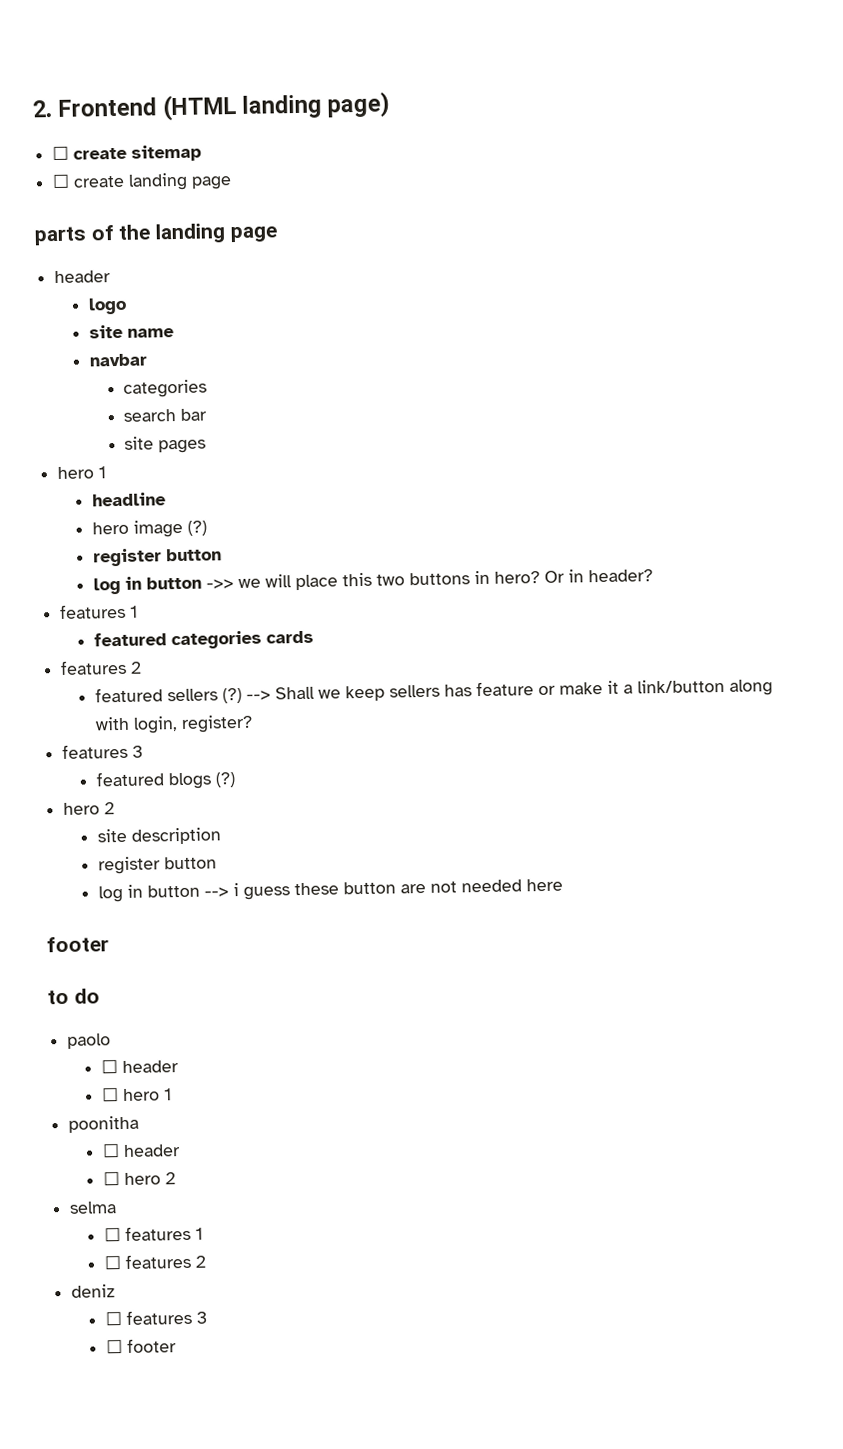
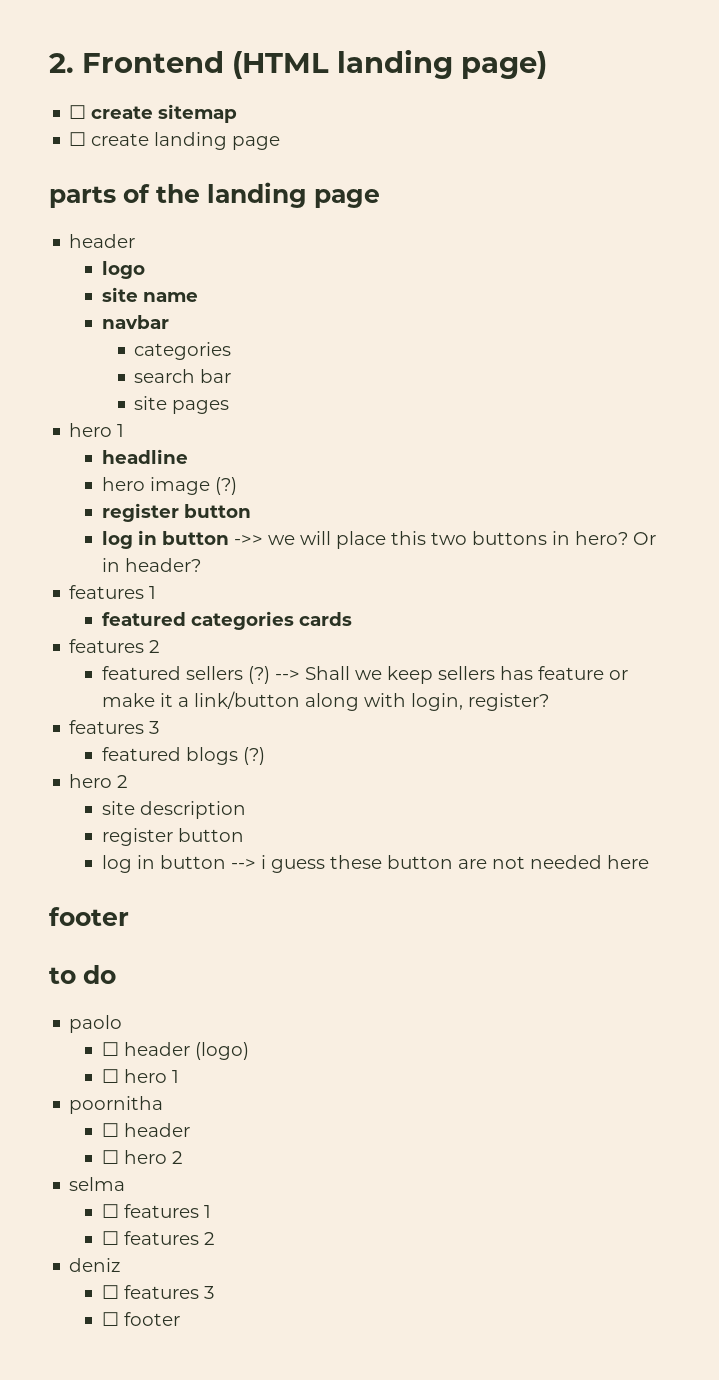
(179, 1067) none -> [194,1042,249,1060] (logo)
[68,1115,140,1133] poonitha -> [69,1096,164,1114] poornitha

